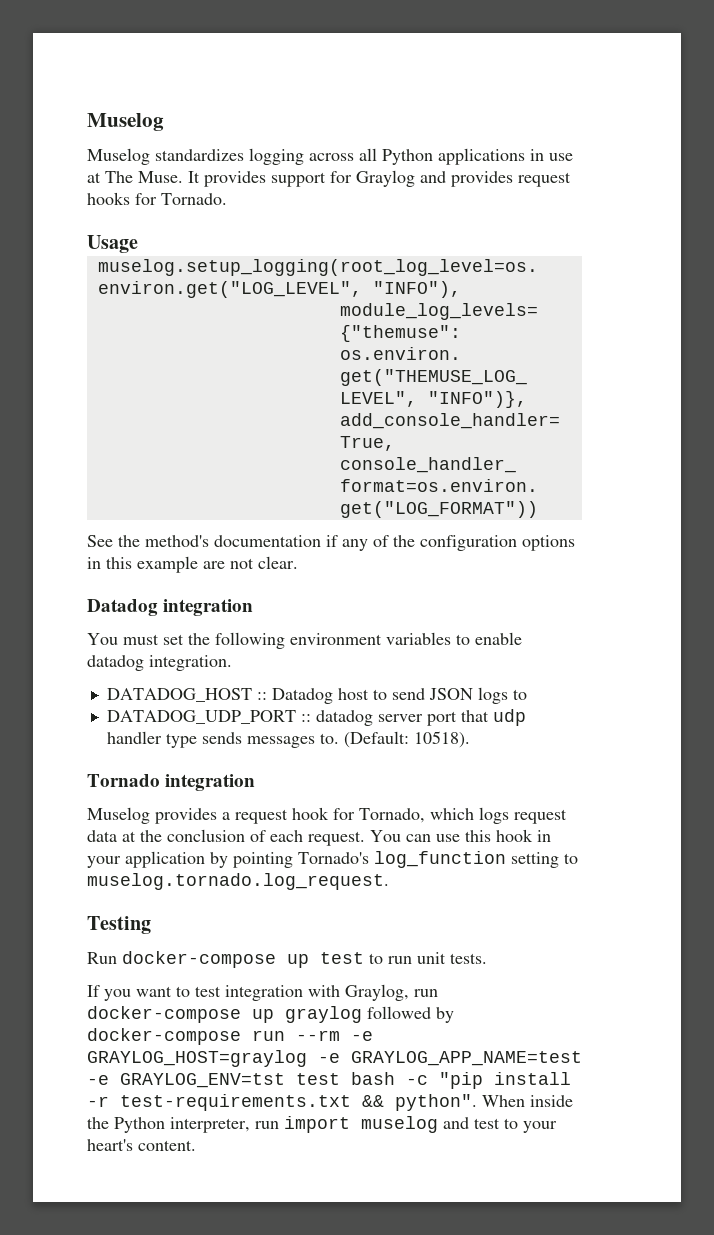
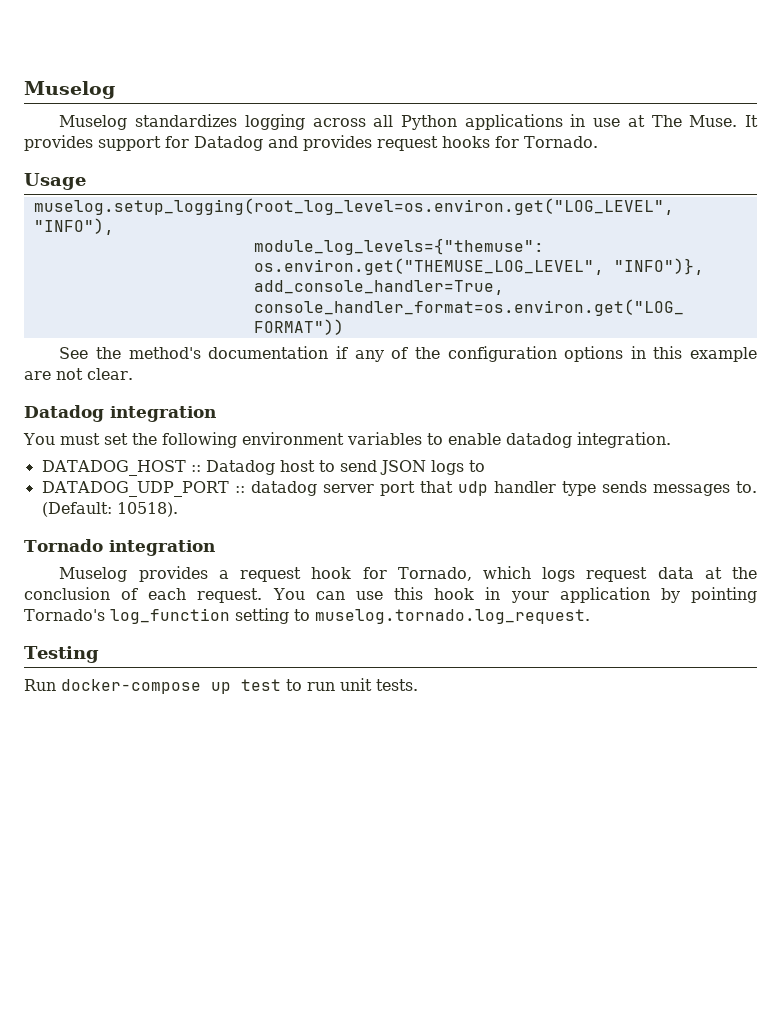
[356,170,415,187] Graylog -> [194,136,263,151] Datadog
[87,984,438,1001] [87,1006,454,1023] [87,1028,373,1045] [87,1050,582,1067] [87,1072,571,1089] [87,1094,573,1111] [87,1116,557,1133] [87,1139,196,1151] // If you want to test integration with Graylog, run docker-compose up graylog followed by docker-compose run --rm -e GRAYLOG_HOST=graylog -e GRAYLOG_APP_NAME=test -e GRAYLOG_ENV=tst test bash -c "pip install -r test-requirements.txt && python". When inside the Python interpreter, run import muselog and test to your heart's content. -> (418, 685) none

